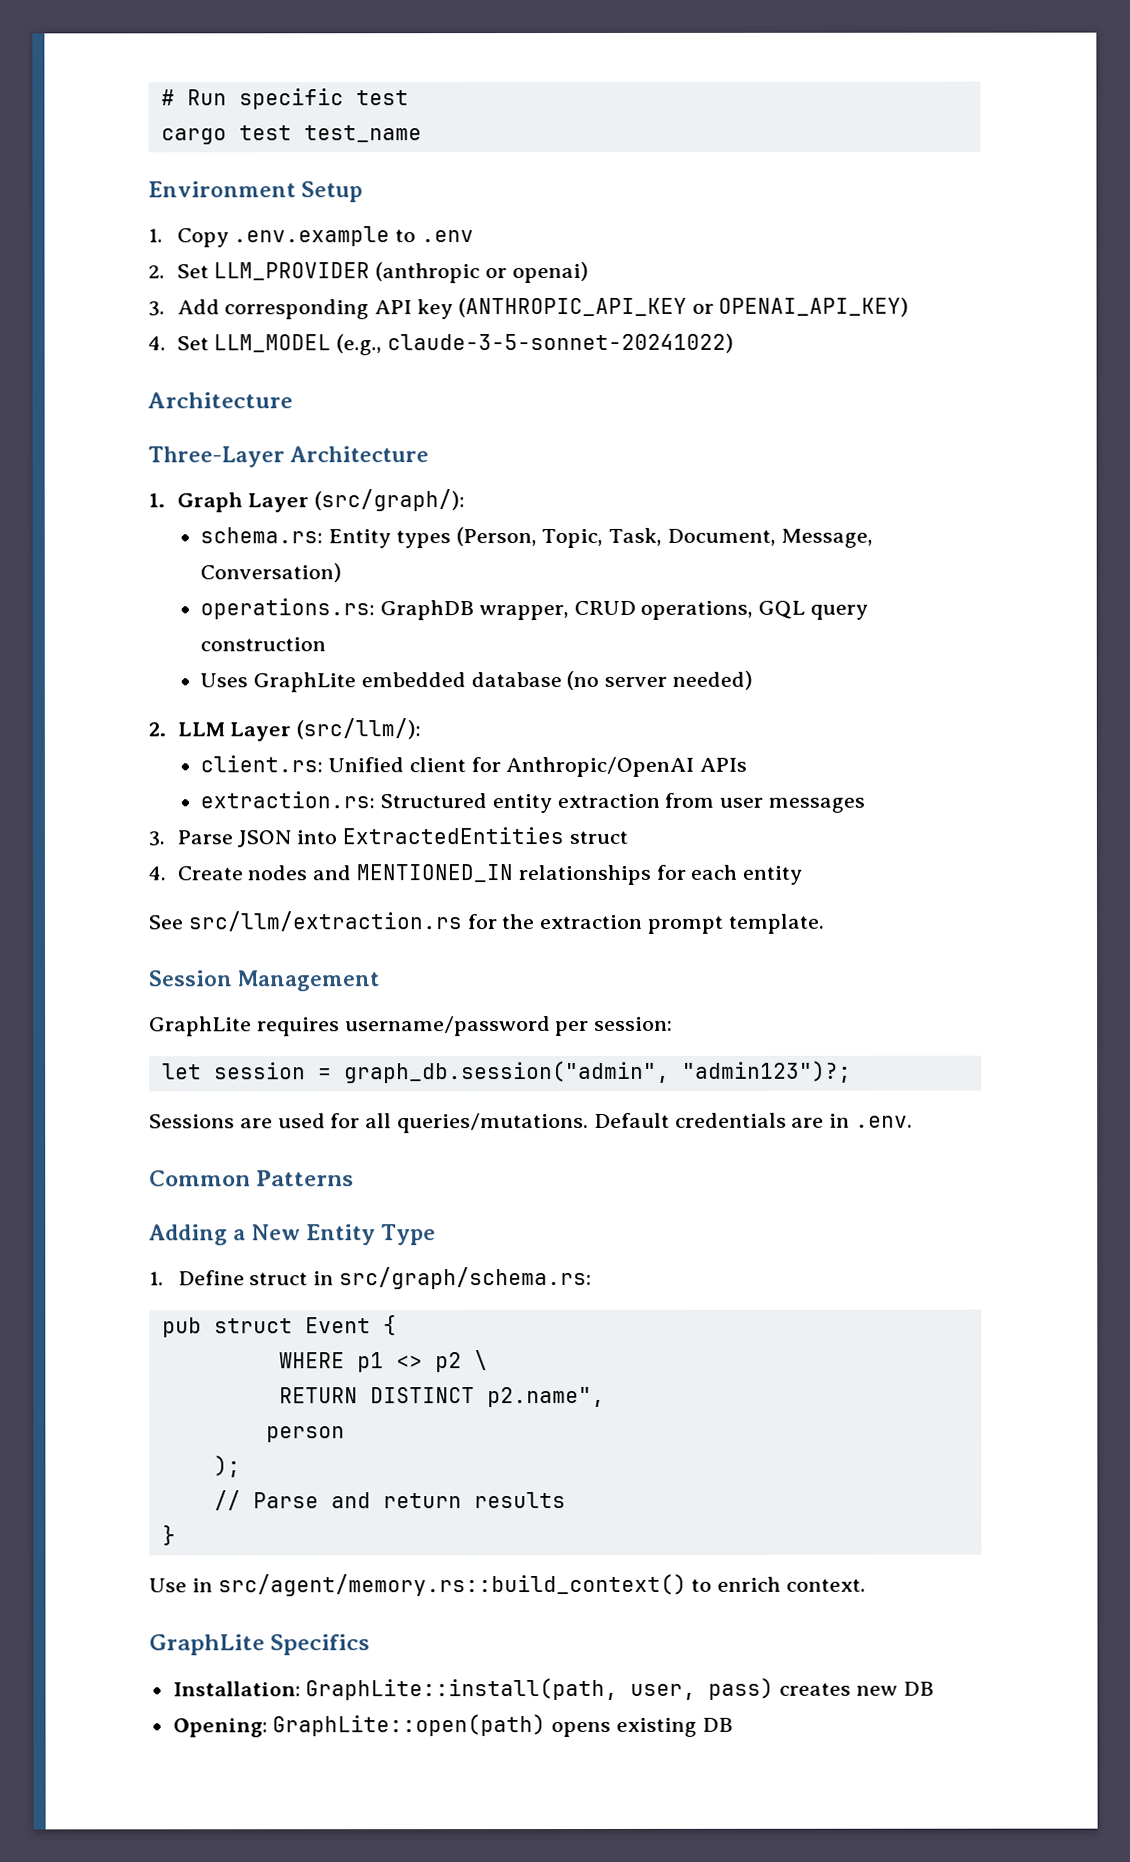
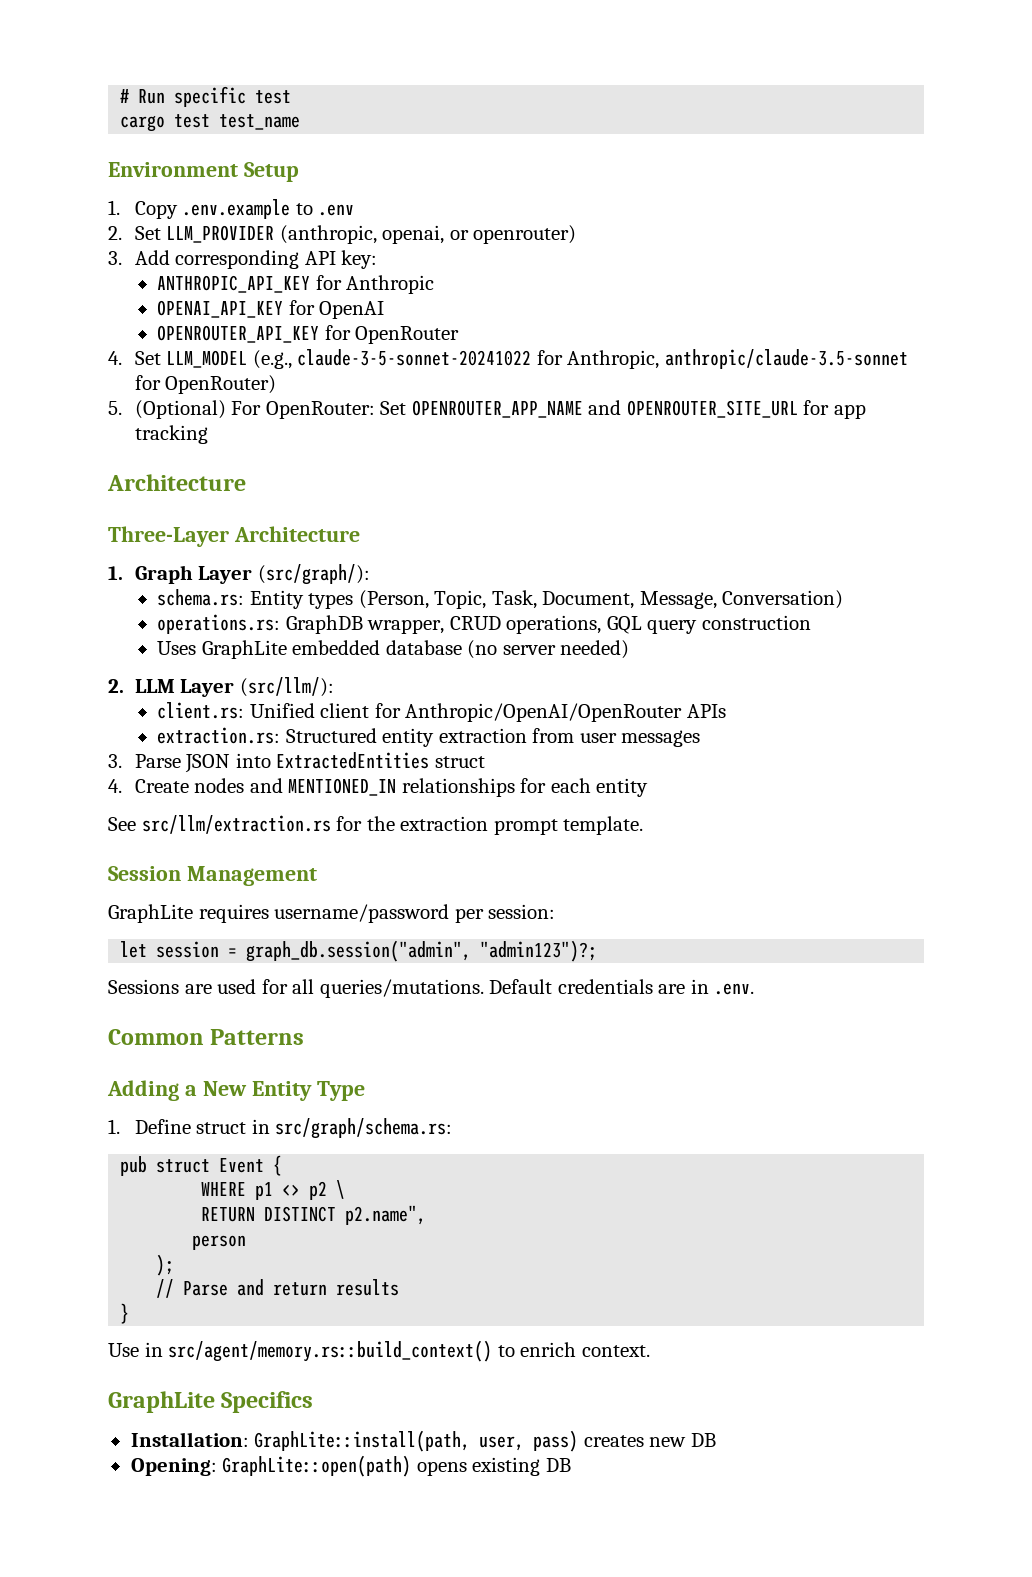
[375,261,589,284] (anthropic or openai) -> [279,225,577,244] (anthropic, openai, or openrouter)
[416,297,910,320] [148,333,734,356] key (ANTHROPIC_API_KEY or OPENAI_API_KEY) // 4. Set LLM_MODEL (e.g., claude-3-5-sonnet-20241022) -> [341,250,378,269] [157,275,435,294] [157,300,385,319] [157,325,460,344] [108,349,908,369] [134,375,277,394] [108,400,866,419] [134,425,208,444] key: // ANTHROPIC_API_KEY for Anthropic // OPENAI_API_KEY for OpenAI // OPENROUTER_API_KEY for OpenRouter // 4. Set LLM_MODEL (e.g., claude-3-5-sonnet-20241022 for Anthropic, anthropic/claude-3.5-sonnet for OpenRouter) // 5. (Optional) For OpenRouter: Set OPENROUTER_APP_NAME and OPENROUTER_SITE_URL for app tracking
[505,756,695,778] Anthropic/OpenAI -> [405,703,683,722] Anthropic/OpenAI/OpenRouter

